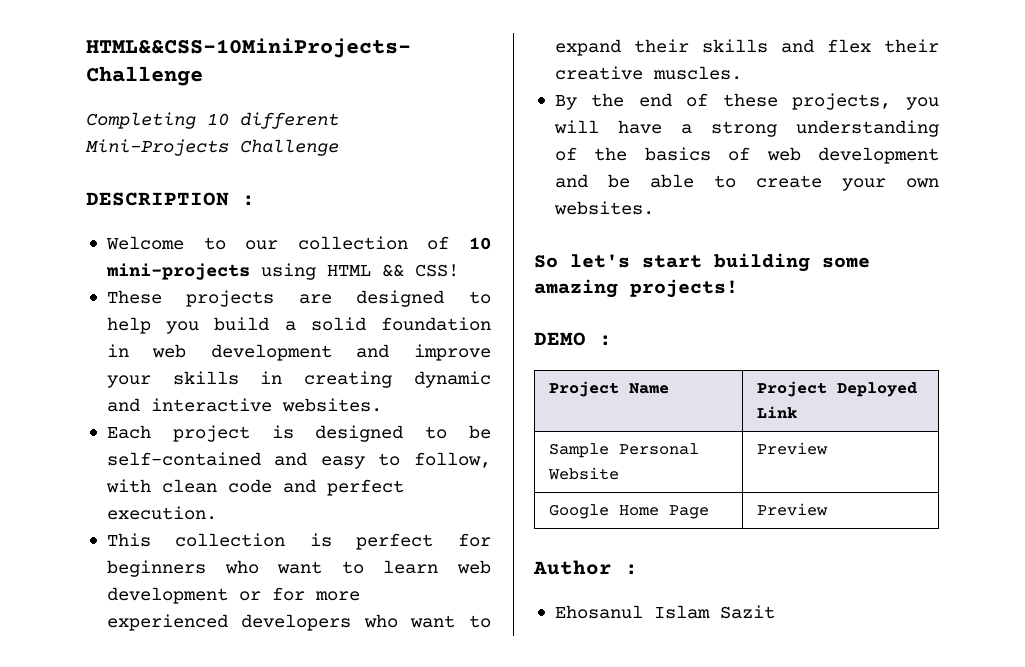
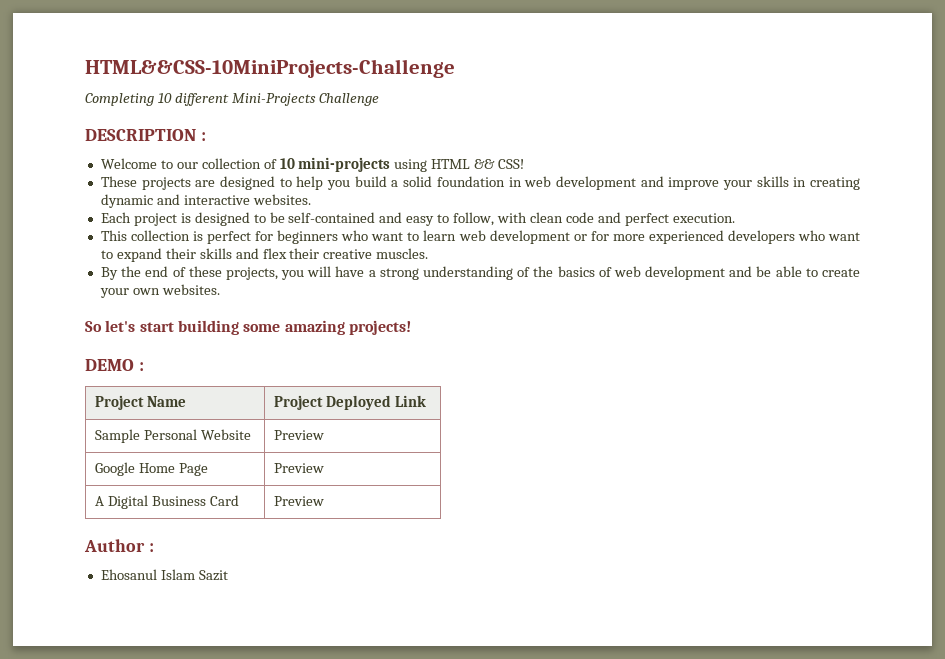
(829, 509) none -> [95,495,240,509] [274,496,325,506] // A Digital Business Card | Preview

